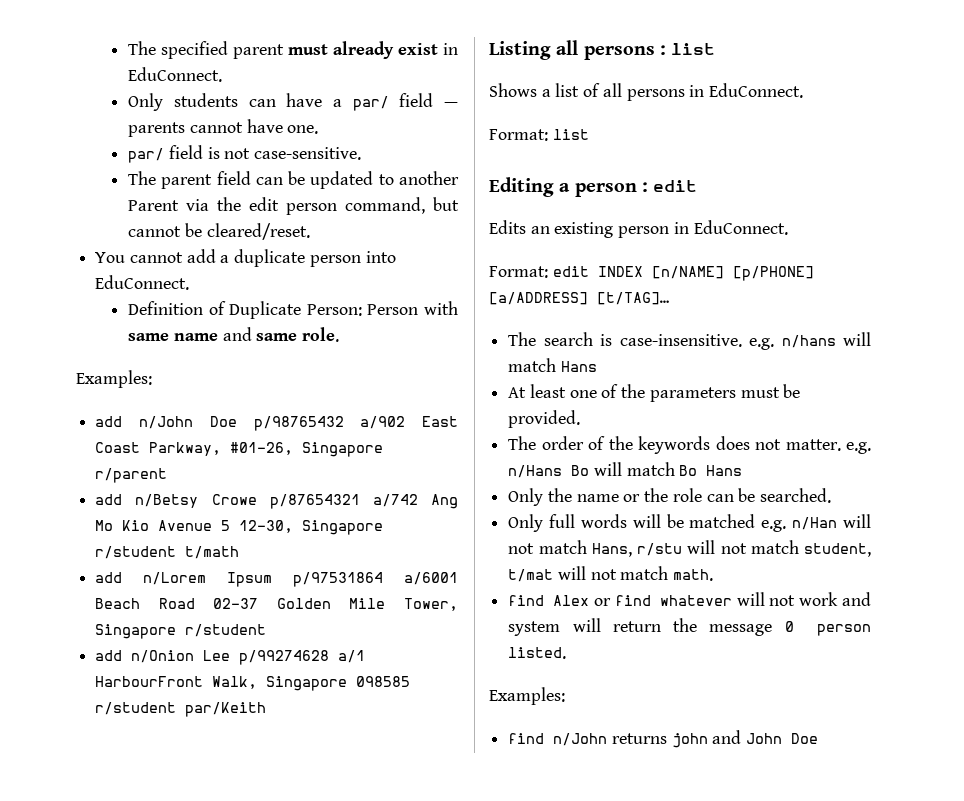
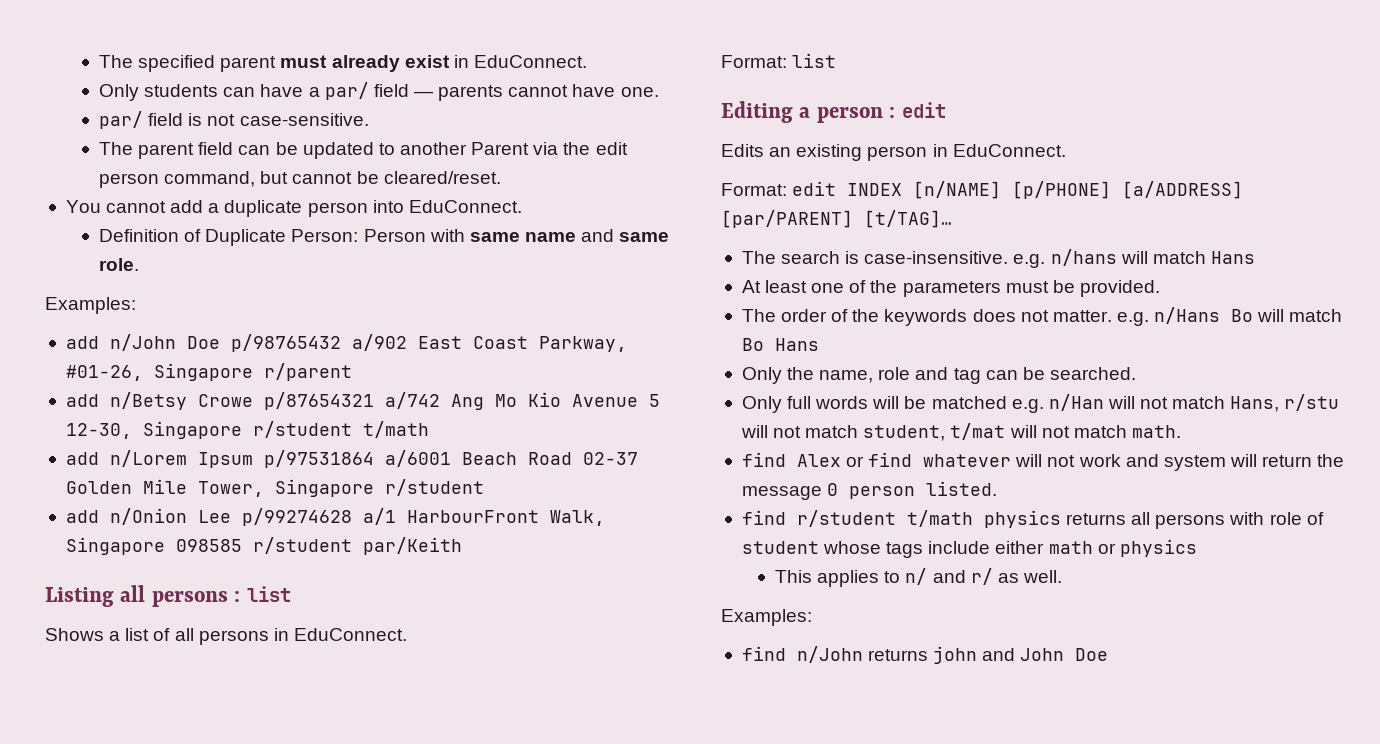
(588, 298) none -> [721,210,853,228] [par/PARENT]
[576,488,702,502] name or the role -> [819,367,981,384] name, role and tag
(567, 653) none -> [741,510,1324,529] [741,539,1197,558] [775,568,1062,587] // find r/student t/math physics returns all persons with role of student whose tags include either math or physics // This applies to n/ and r/ as well.

